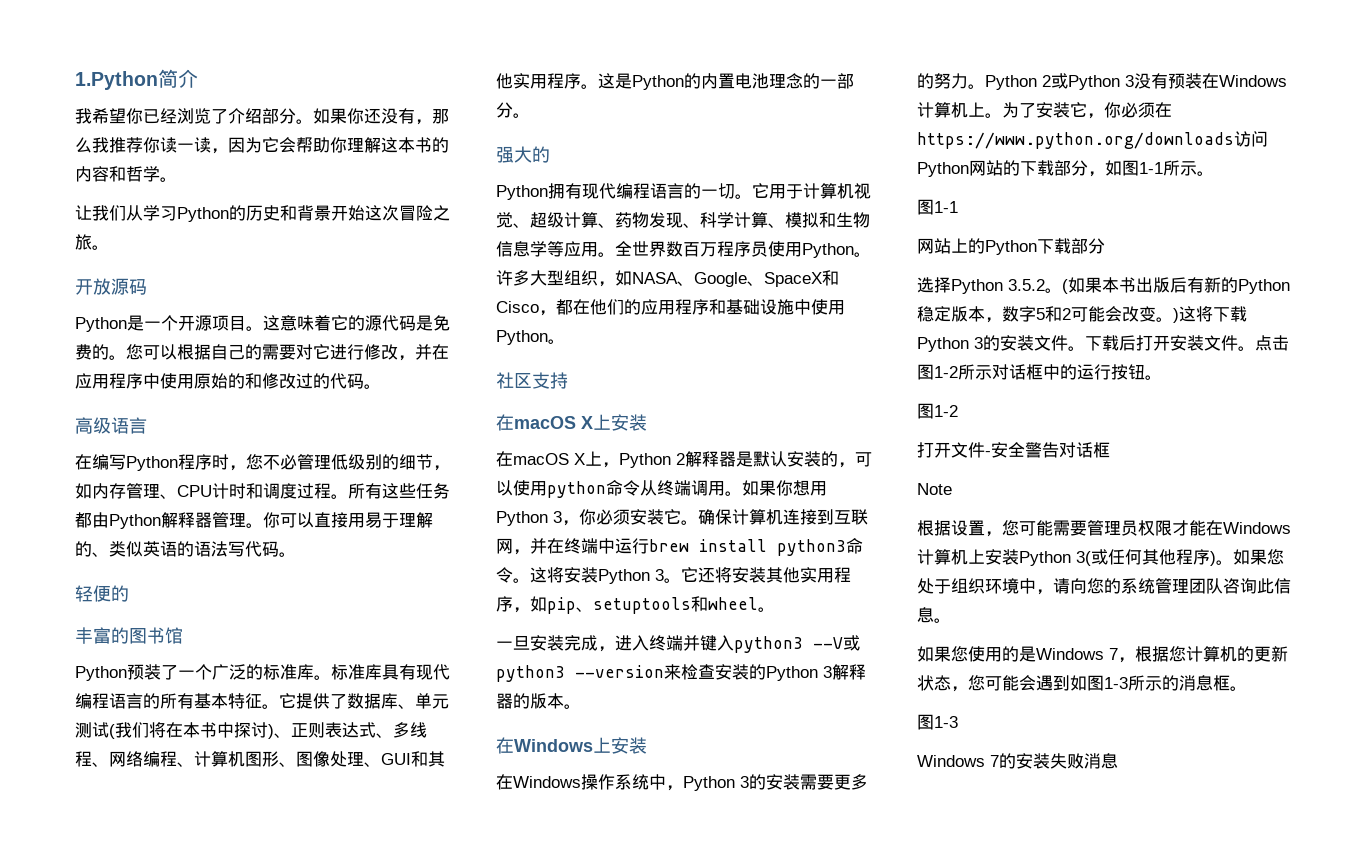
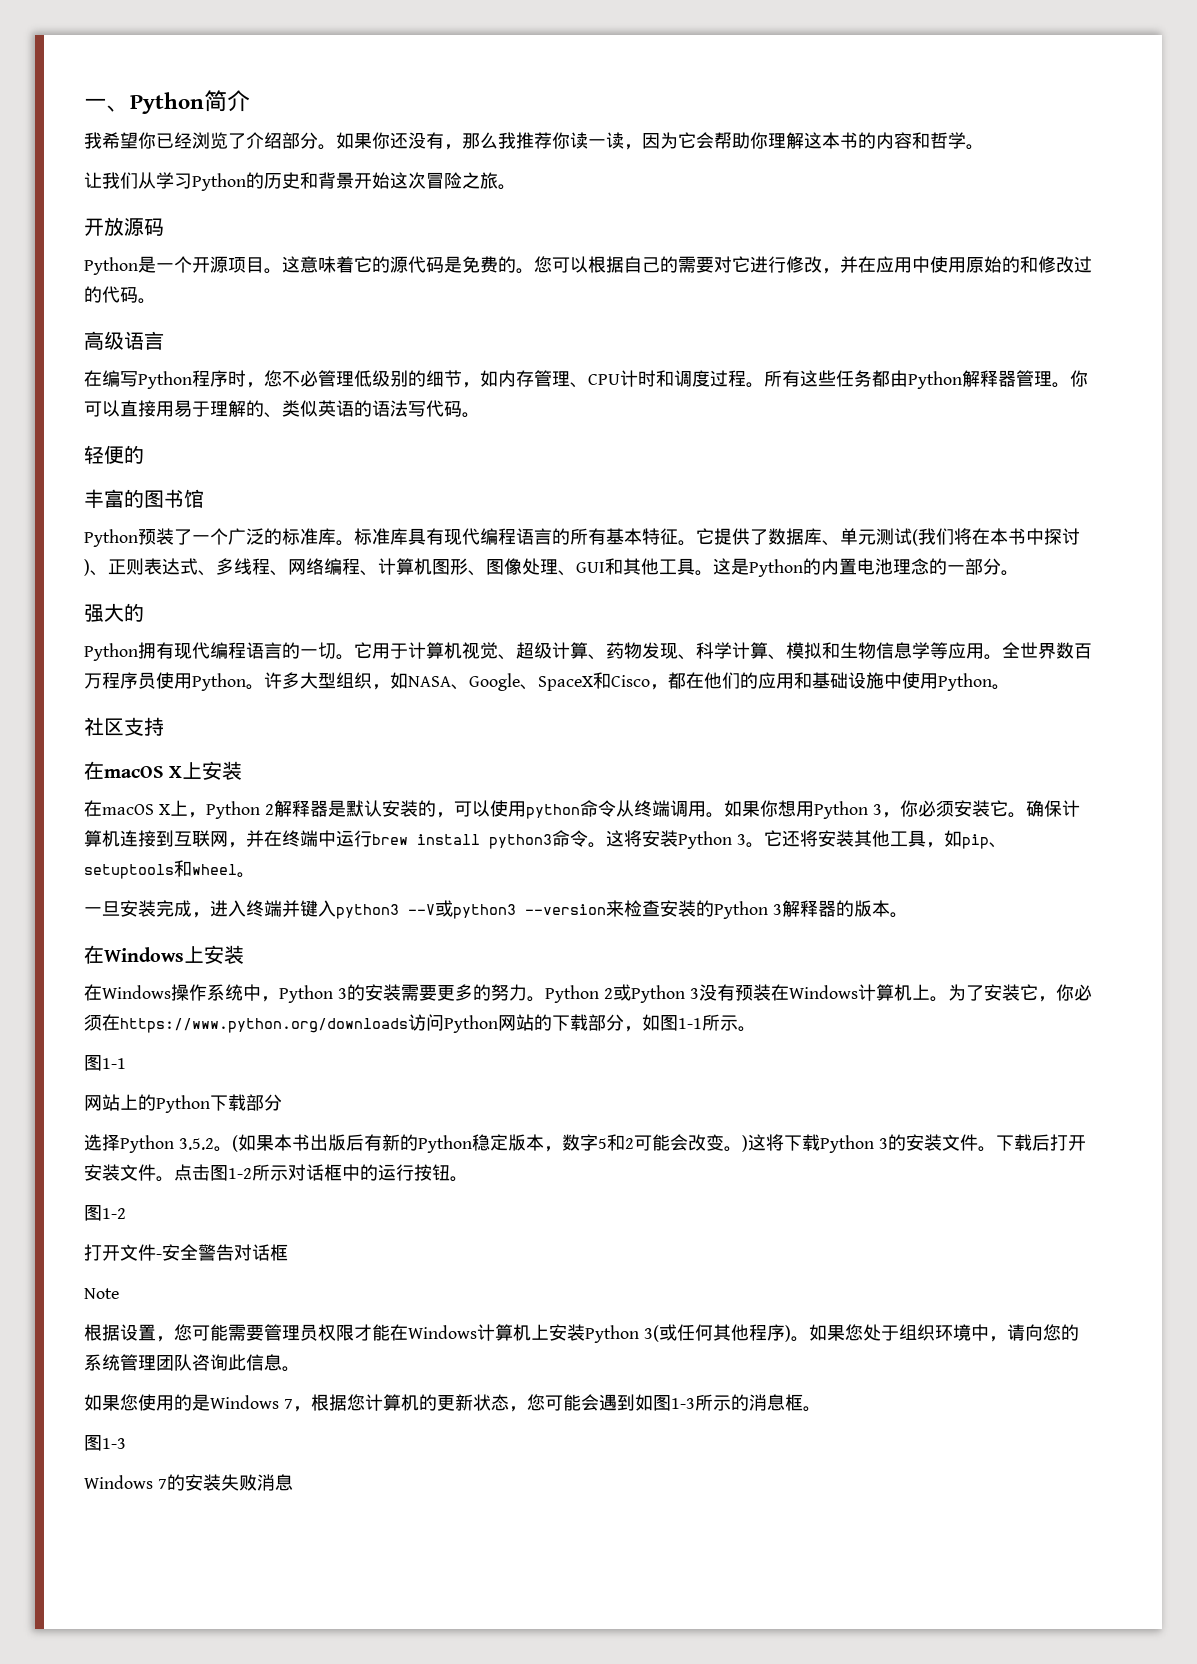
[75,71,158,90] 1.Python -> [84,92,204,114] 一、Python
[109,373,143,389] 程序 -> (912, 265) none
[513,73,581,89] 实用程序 -> [659,558,695,575] 工具
[675,299,709,315] 程序 -> (794, 681) none
[800,567,851,583] [496,596,513,612] 实用程序 -> [889,830,926,847] 工具

